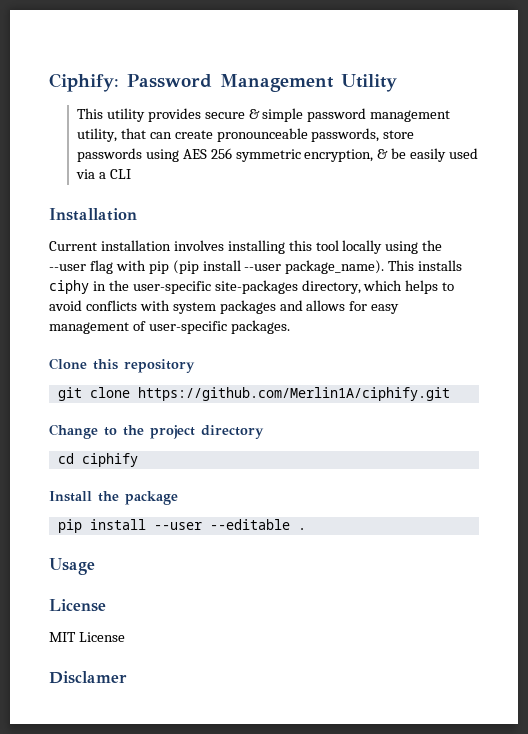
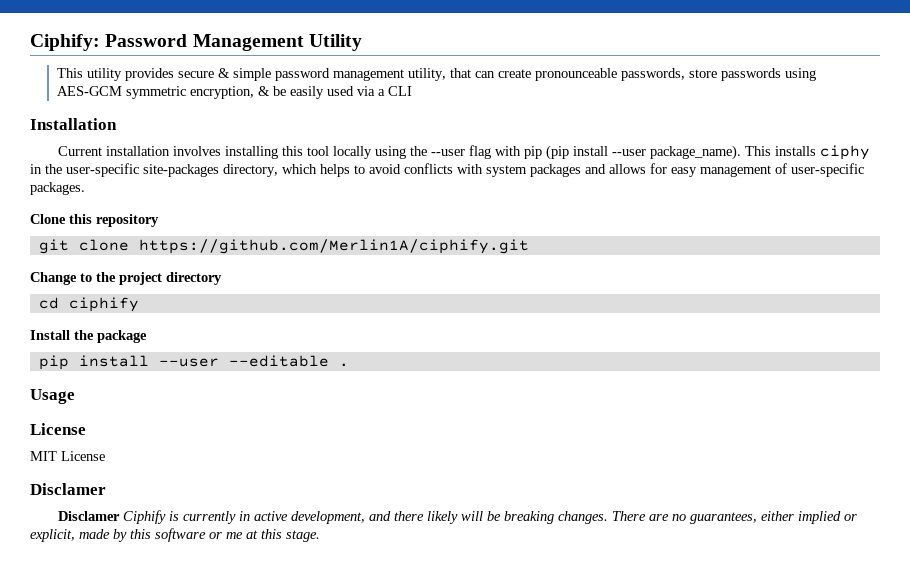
[182,148,232,159] AES 256 -> [57,86,123,96] AES-GCM
(127, 677) none -> [58,510,858,524] [30,528,320,542] // Disclamer Ciphify is currently in active development, and there likely will be breaking changes. There are no guarantees, either implied or explicit, made by this software or me at this stage.

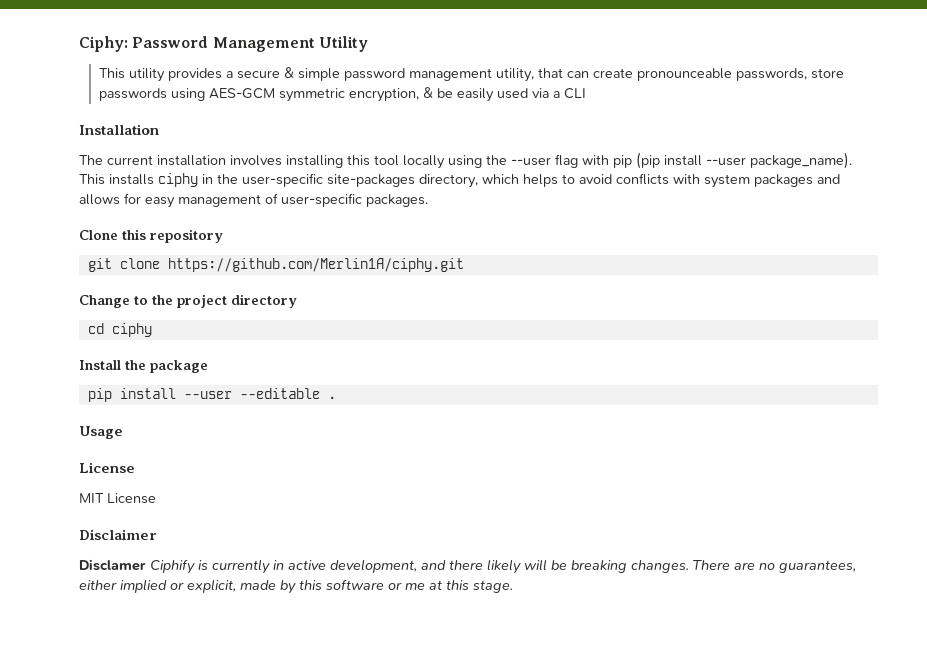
[30,34,100,51] Ciphify: -> [79,36,128,52] Ciphy:
(175, 74) none -> [226,71,234,78] a
[58,146,103,156] Current -> [79,155,153,165] The current
[138,239,529,254] https://github.com/Merlin1A/ciphify.git -> [167,258,464,272] https://github.com/Merlin1A/ciphy.git
[68,297,139,312] ciphify -> [111,323,152,337] ciphy
[30,483,106,495] Disclamer -> [79,529,157,540] Disclaimer

